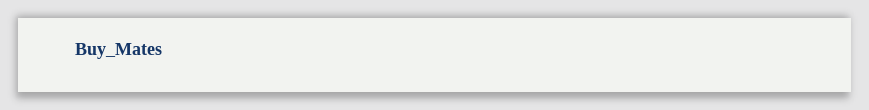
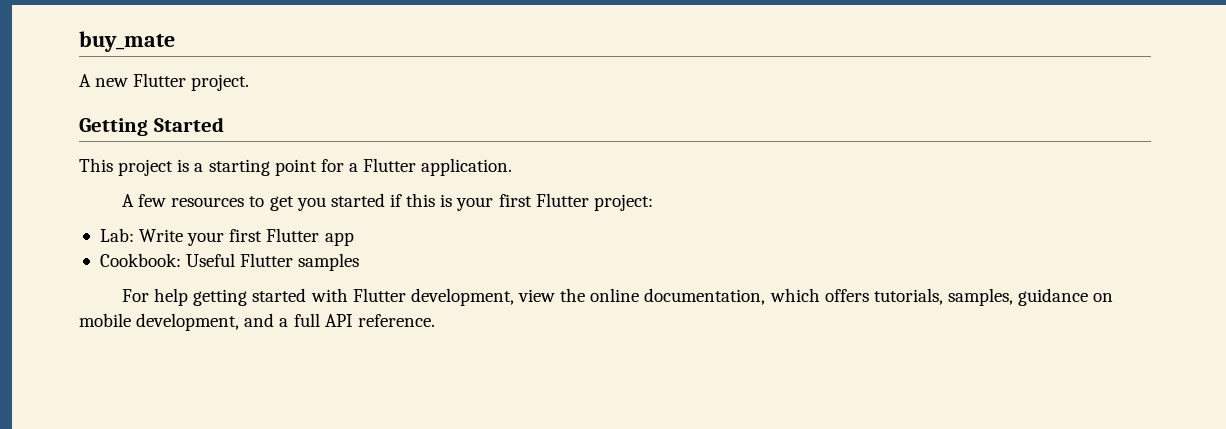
[75,43,162,59] Buy_Mates -> [79,31,175,52] [79,73,250,91] [79,117,224,136] [79,158,513,176] [122,193,653,211] [99,228,354,246] [99,253,360,271] [122,288,1114,306] [79,313,435,331] buy_mate // A new Flutter project. // Getting Started // This project is a starting point for a Flutter application. // A few resources to get you started if this is your first Flutter project: // Lab: Write your first Flutter app // Cookbook: Useful Flutter samples // For help getting started with Flutter development, view the online documentation, which offers tutorials, samples, guidance on mobile development, and a full API reference.

